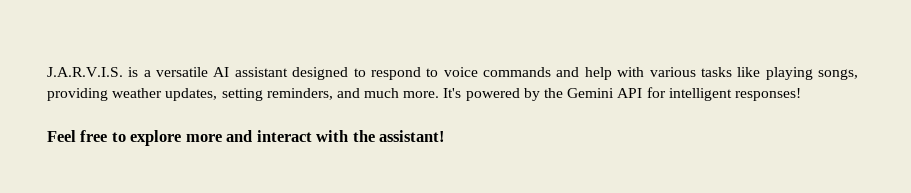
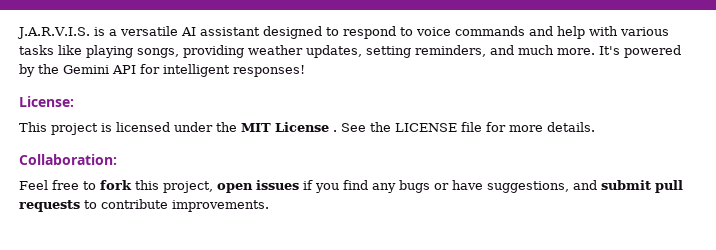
[47,130,446,146] Feel free to explore more and interact with the assistant! -> [19,96,74,107] [19,122,595,135] [19,154,117,165] [19,180,683,193] [19,199,269,212] License: // This project is licensed under the MIT License . See the LICENSE file for more details. // Collaboration: // Feel free to fork this project, open issues if you find any bugs or have suggestions, and submit pull requests to contribute improvements.

